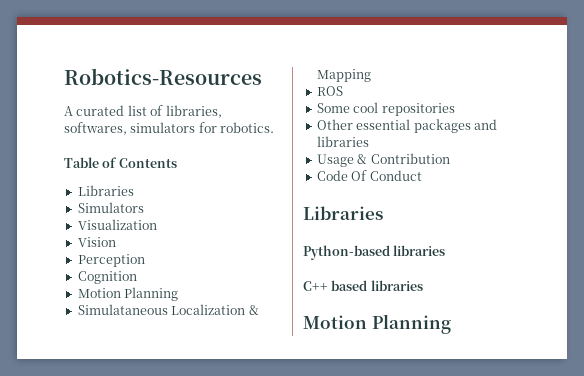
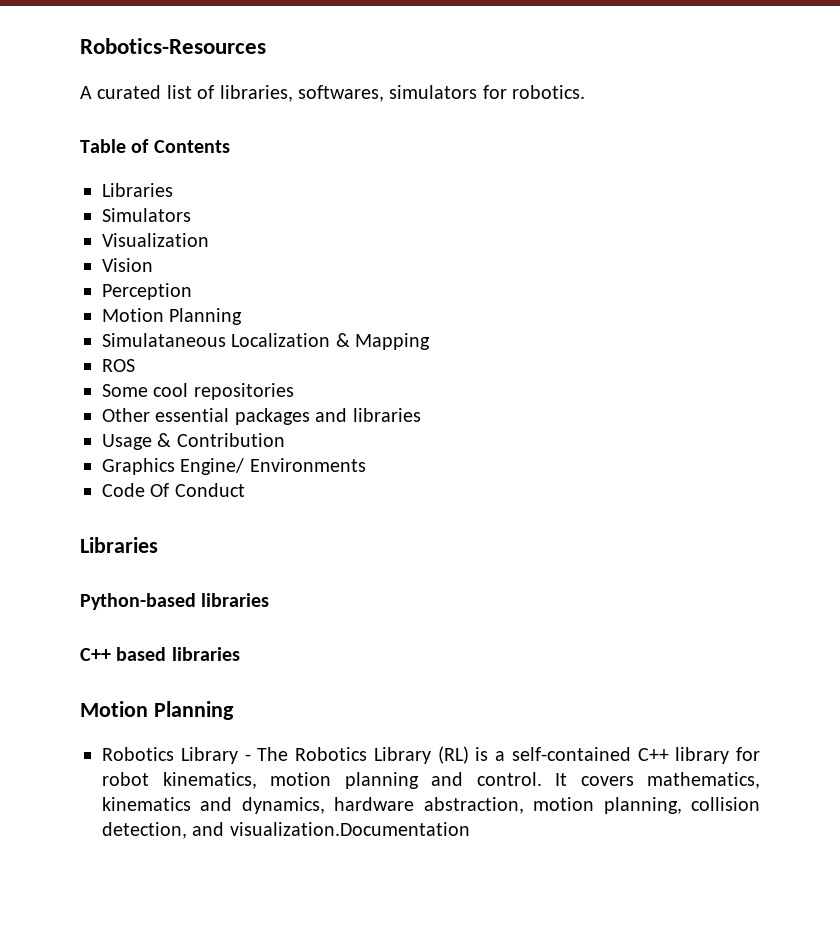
[77,271,137,284] // Cognition -> (192, 291) none
(450, 158) none -> [102,458,366,475] // Graphics Engine/ Environments
(451, 324) none -> [102,746,760,764] [102,772,760,789] [102,797,760,814] [102,822,470,839] // Robotics Library - The Robotics Library (RL) is a self-contained C++ library for robot kinematics, motion planning and control. It covers mathematics, kinematics and dynamics, hardware abstraction, motion planning, collision detection, and visualization.Documentation

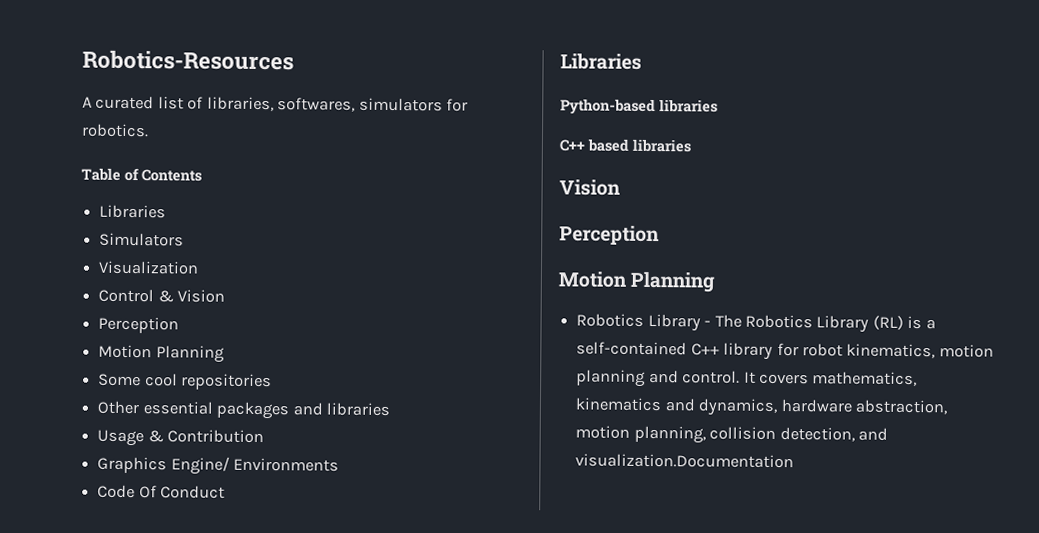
[102,258,153,272] [102,283,192,300] [102,308,243,325] [102,333,431,350] [102,359,135,372] Vision // Perception // Motion Planning // Simulataneous Localization & Mapping // ROS -> [98,288,226,303] [98,316,180,334] [98,344,225,363] Control & Vision // Perception // Motion Planning
(240, 654) none -> [559,179,621,196] [559,225,660,246] // Vision // Perception

